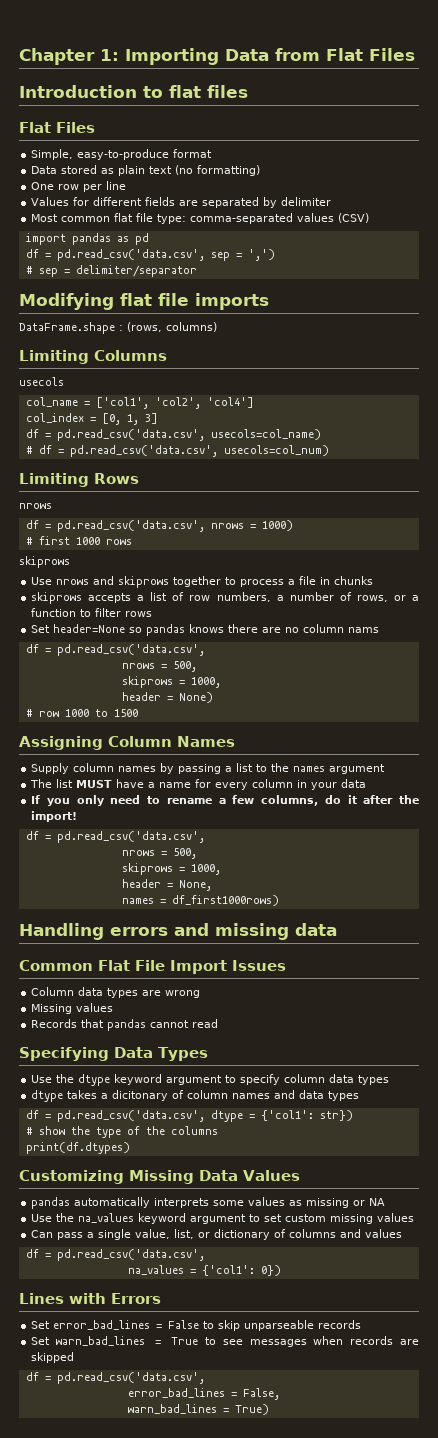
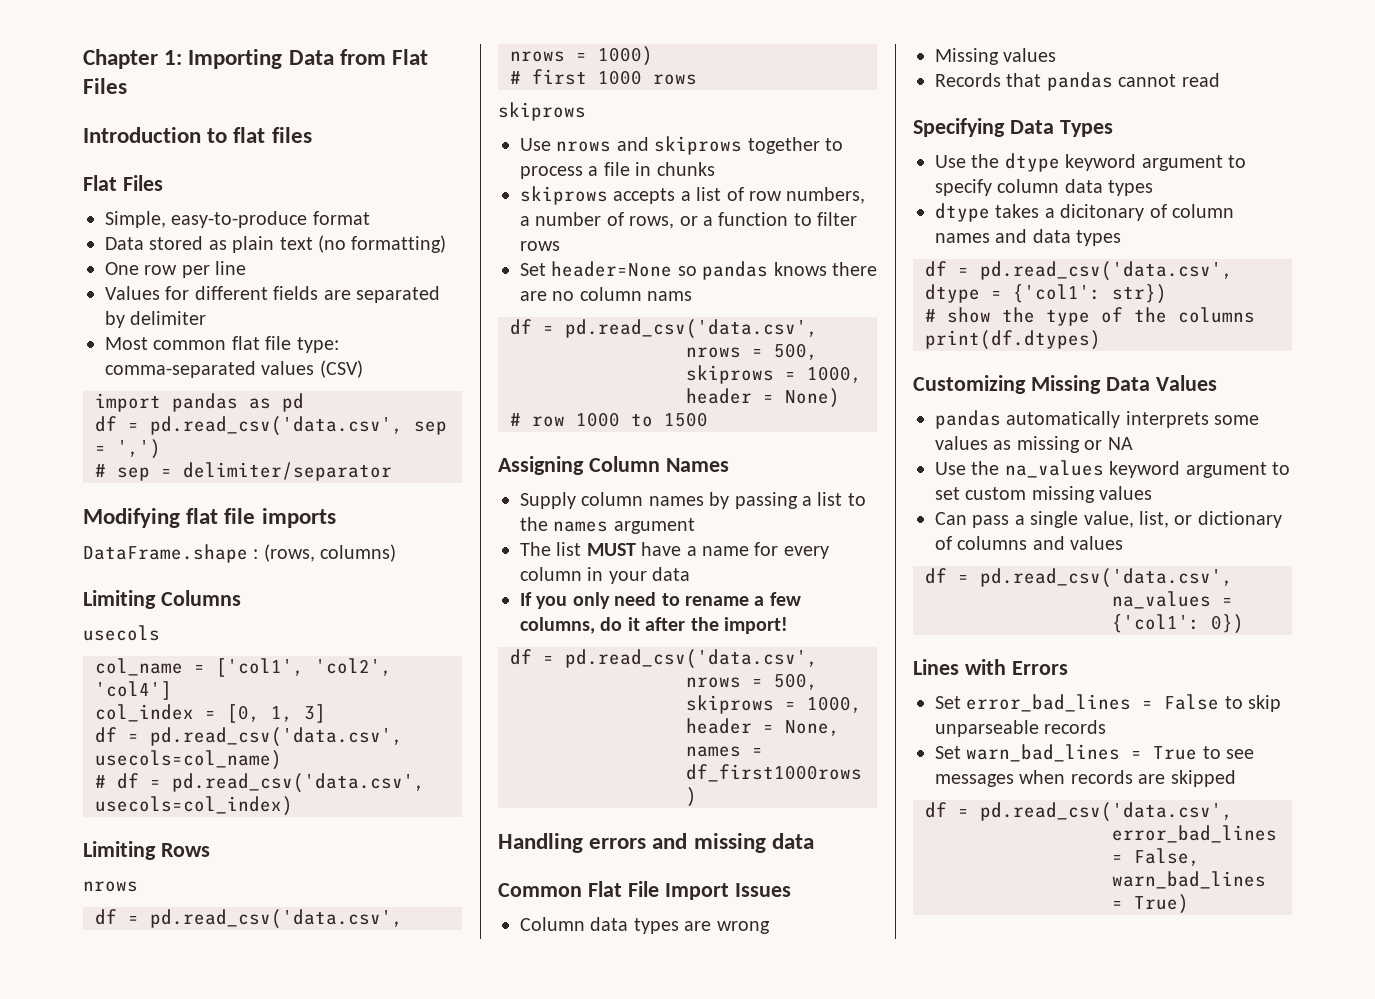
[223,445,329,456] usecols=col_num) -> [95,796,293,816] usecols=col_index)

